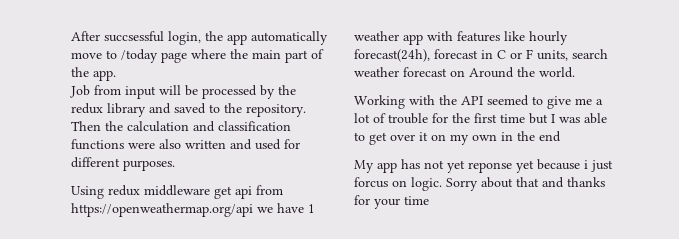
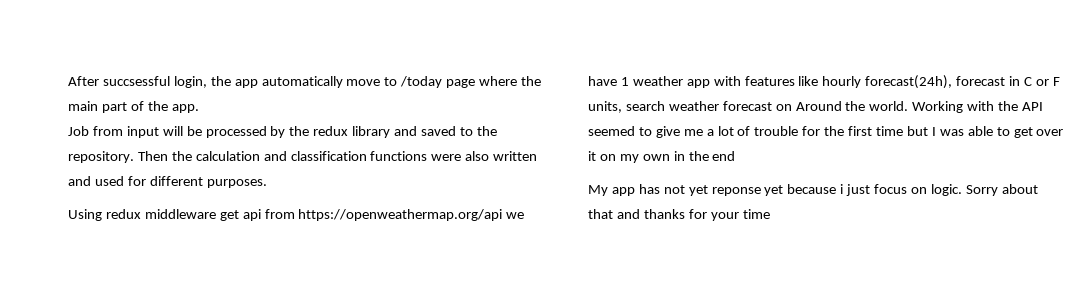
(575, 72) // -> (909, 106) none
[354,177,388,188] forcus -> [874,184,908,194] focus

